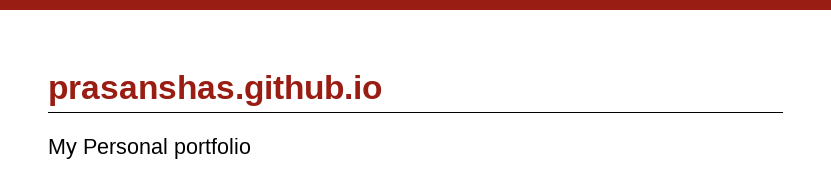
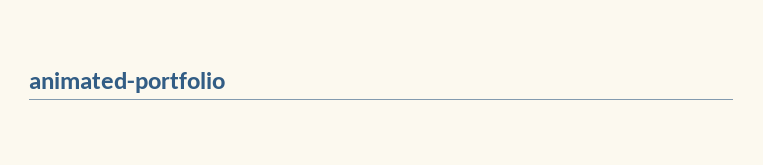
[48,75,382,106] [48,138,251,159] prasanshas.github.io // My Personal portfolio -> [29,72,225,93] animated-portfolio

